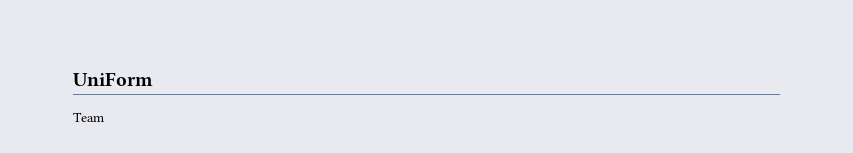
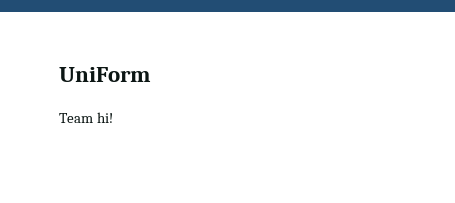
(104, 117) none -> [96,112,113,123] hi!

